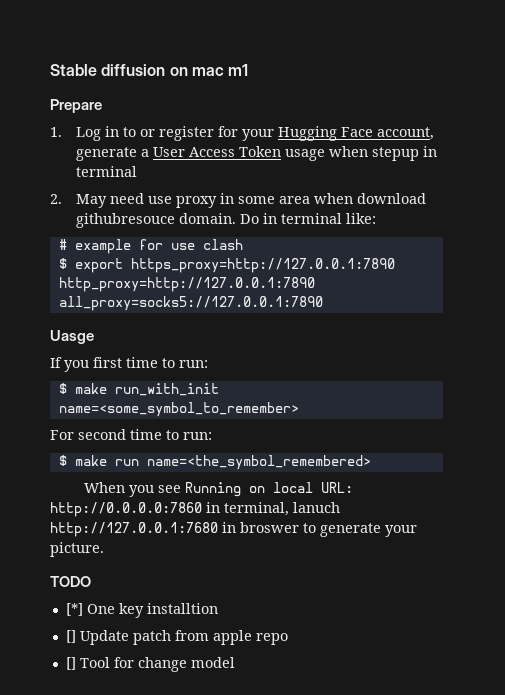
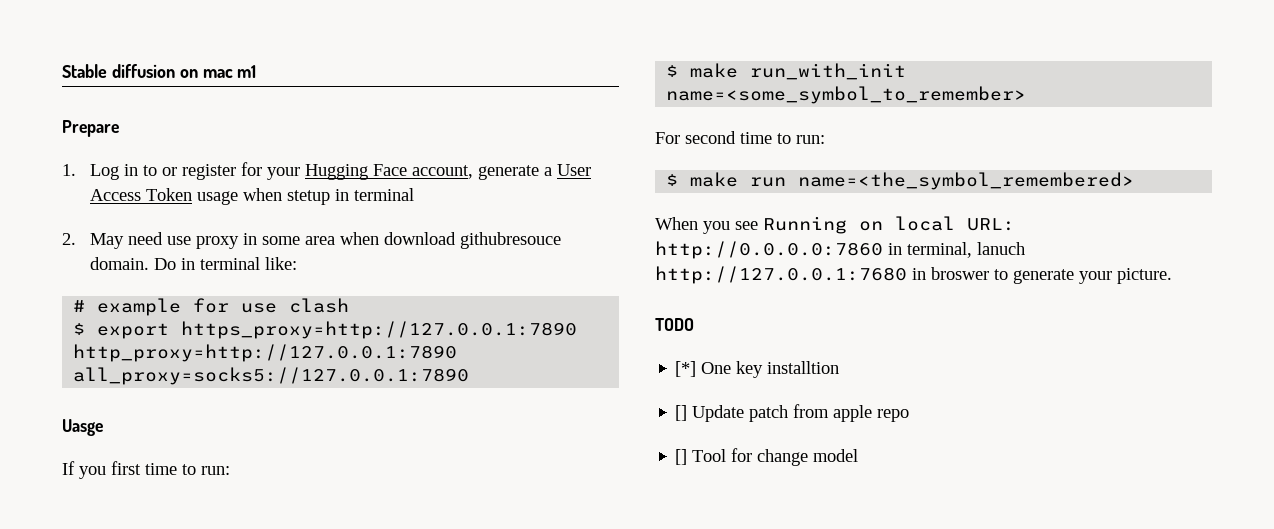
[371,147,419,161] stepup -> [286,190,330,205] stetup

